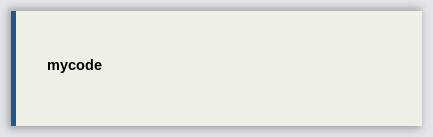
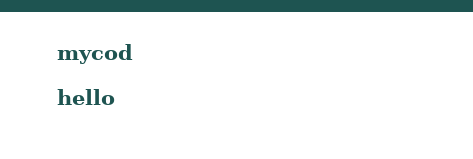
[47,59,102,73] mycode -> [57,44,133,64] [57,89,115,105] mycod // hello

